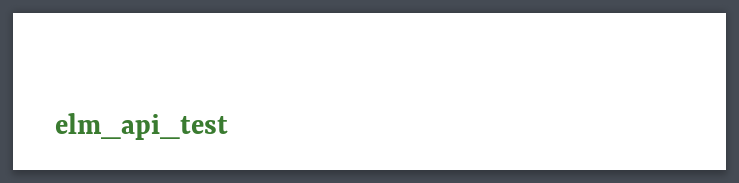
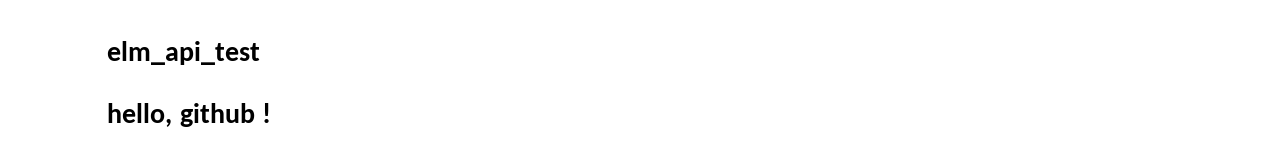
(228, 126) none -> [107,103,272,127] // hello, github !

